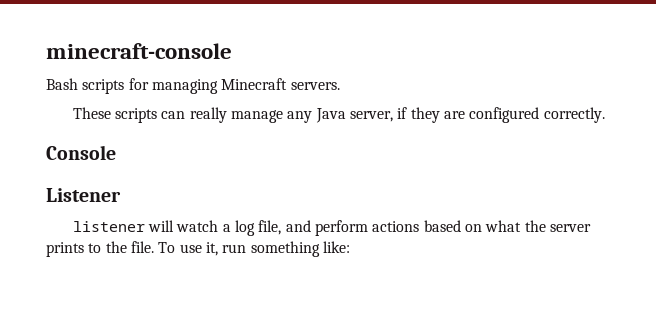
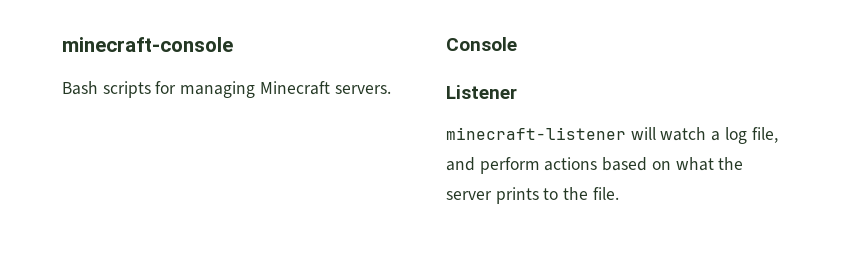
[72,107,605,123] // These scripts can really manage any Java server, if they are configured correctly. -> (391, 89) none
[72,221,145,232] listener -> [446,127,626,140] minecraft-listener
[158,241,350,257] To use it, run something like: -> (619, 193) none

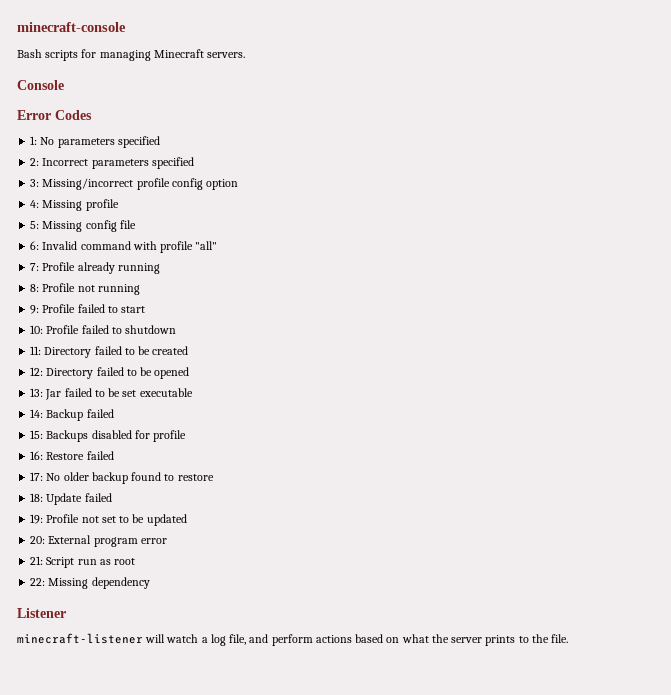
(517, 44) none -> [17,110,92,120] [30,136,160,148] [30,157,194,169] [30,178,239,190] [30,199,119,211] [30,220,136,232] [30,241,218,253] [30,262,160,274] [30,283,140,295] [30,304,146,314] [30,325,177,334] [30,346,189,358] [30,367,190,379] [30,388,193,400] [30,409,114,421] [30,430,187,442] [30,451,114,460] [30,472,214,484] [30,493,112,505] [30,514,187,526] [30,535,167,547] [30,556,136,568] [30,577,150,589] // Error Codes // 1: No parameters specified // 2: Incorrect parameters specified // 3: Missing/incorrect profile config option // 4: Missing profile // 5: Missing config file // 6: Invalid command with profile "all" // 7: Profile already running // 8: Profile not running // 9: Profile failed to start // 10: Profile failed to shutdown // 11: Directory failed to be created // 12: Directory failed to be opened // 13: Jar failed to be set executable // 14: Backup failed // 15: Backups disabled for profile // 16: Restore failed // 17: No older backup found to restore // 18: Update failed // 19: Profile not set to be updated // 20: External program error // 21: Script run as root // 22: Missing dependency

